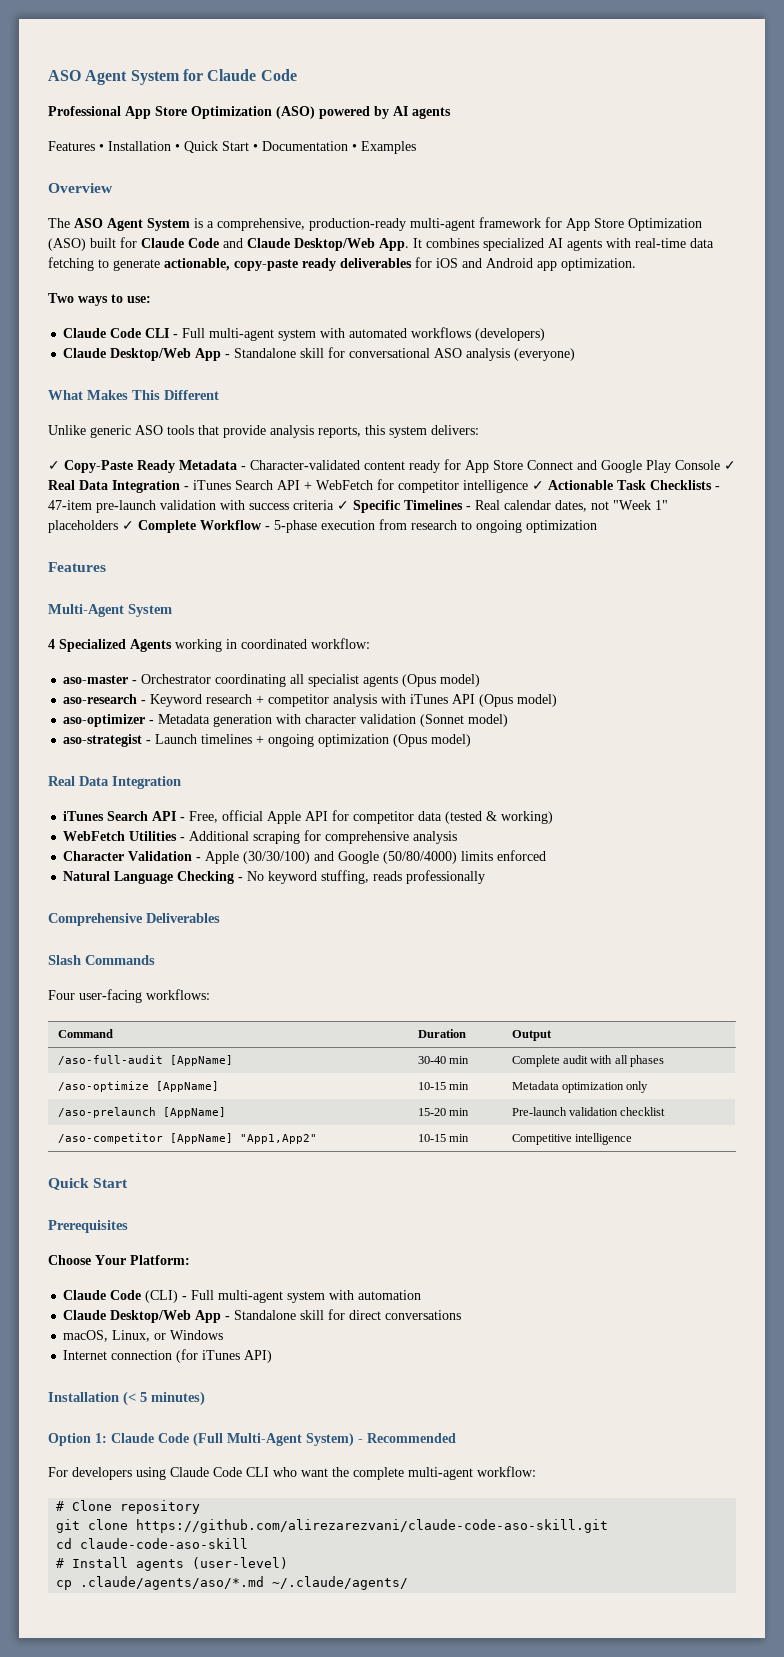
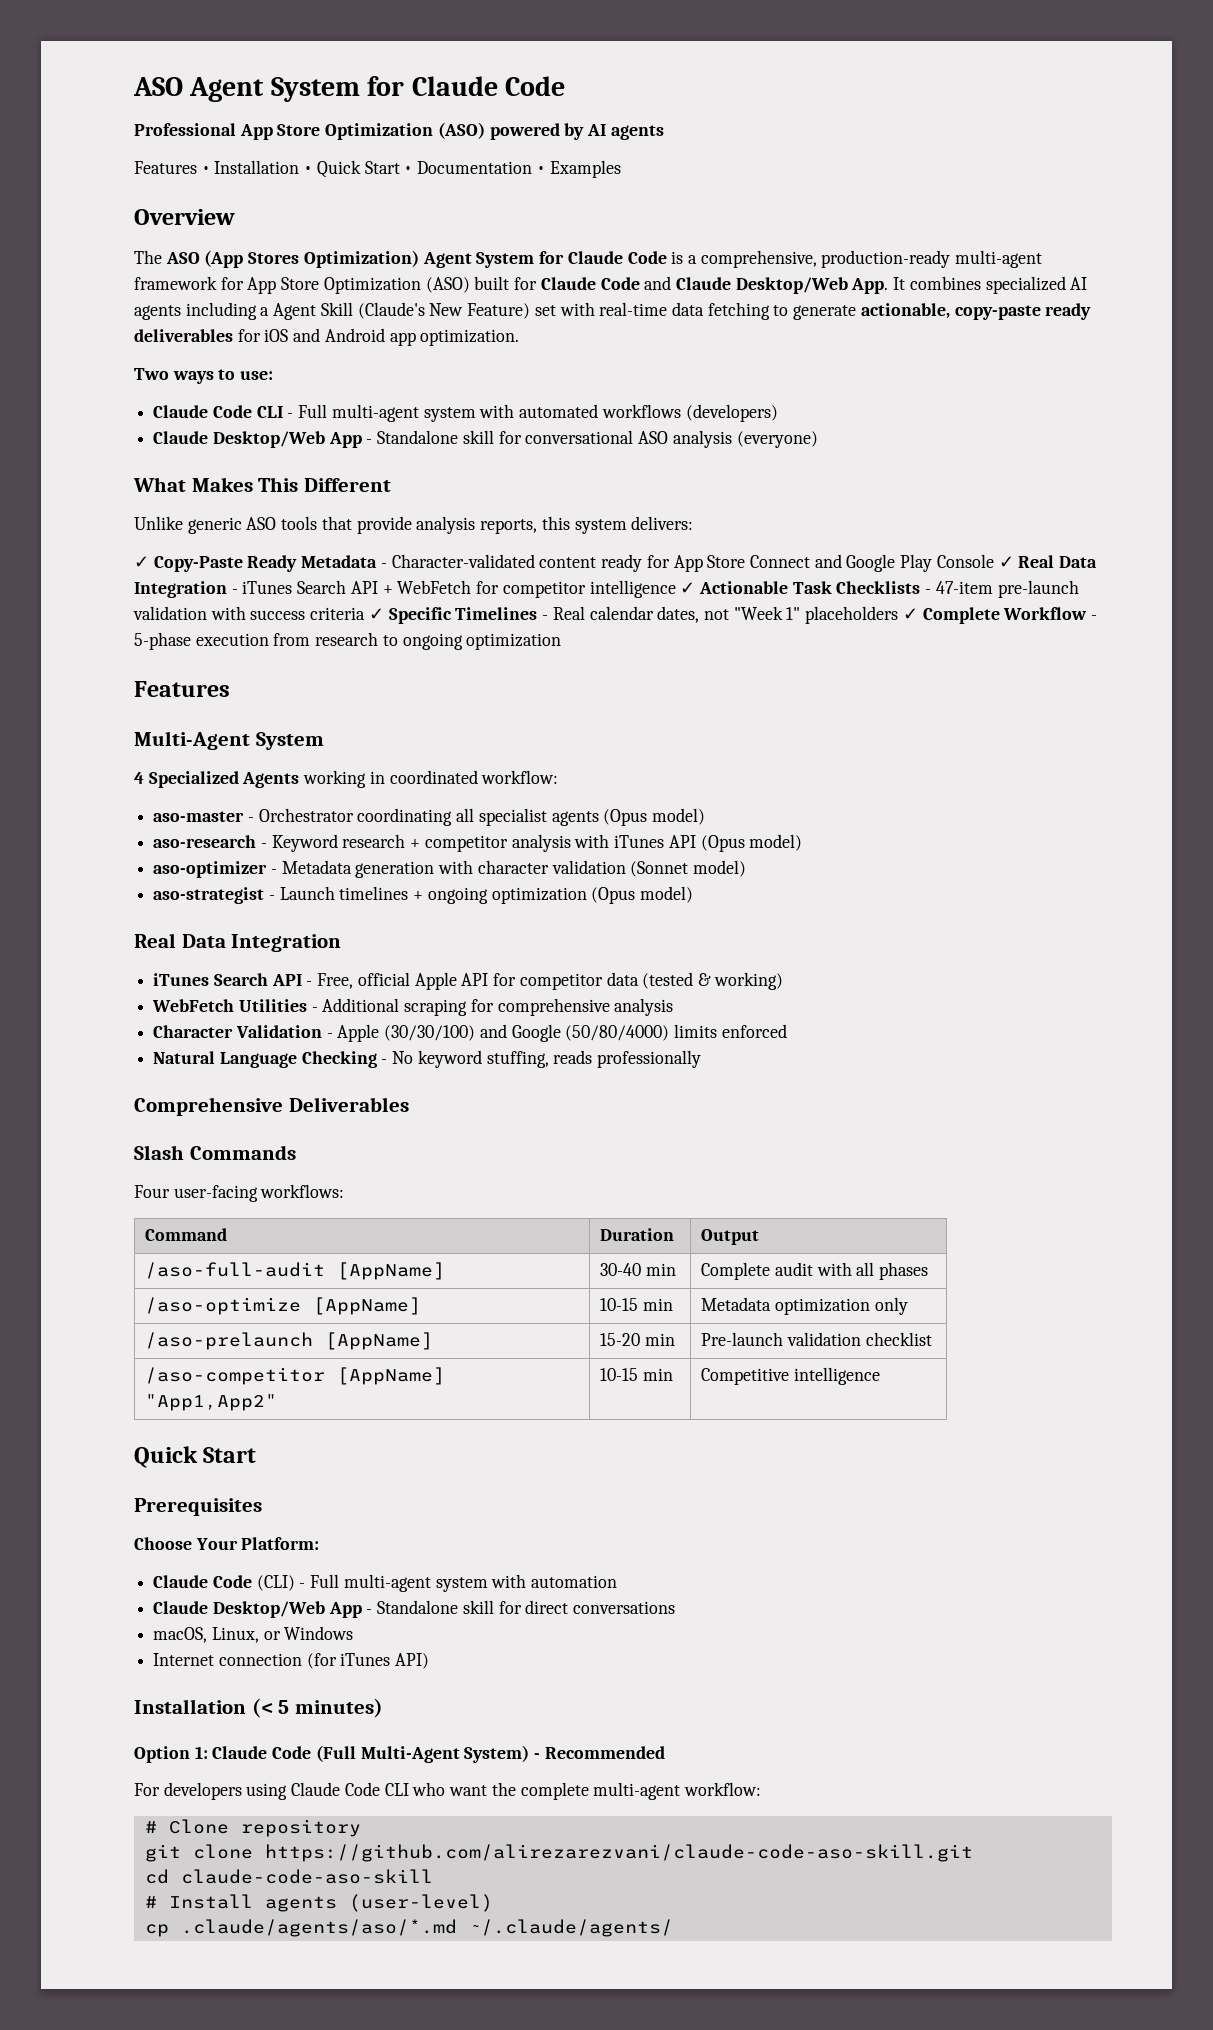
[107,218,190,231] Agent System -> [204,250,667,268] (App Stores Optimization) Agent System for Claude Code
(602, 245) none -> [185,302,556,320] including a Agent Skill (Claude's New Feature) set

